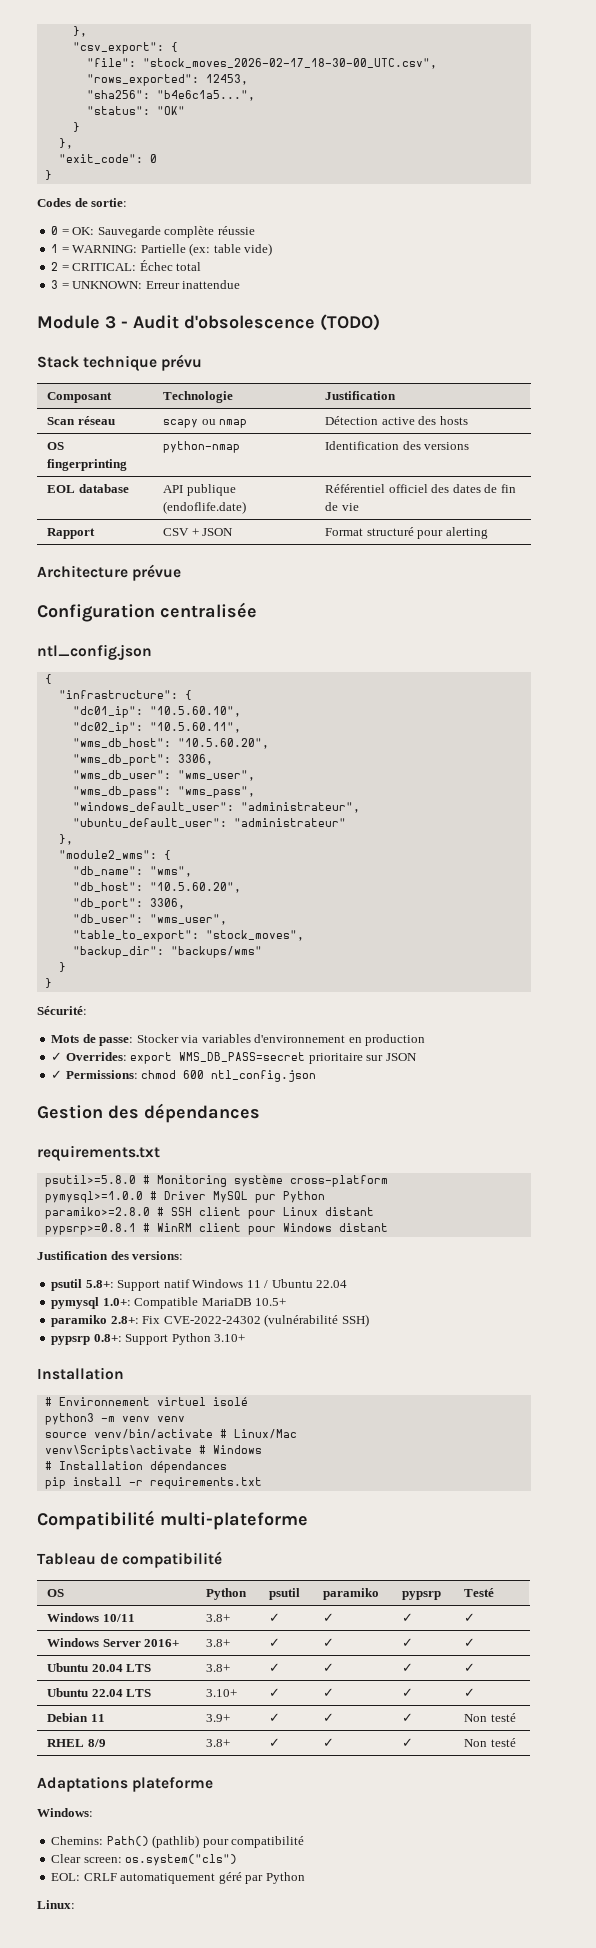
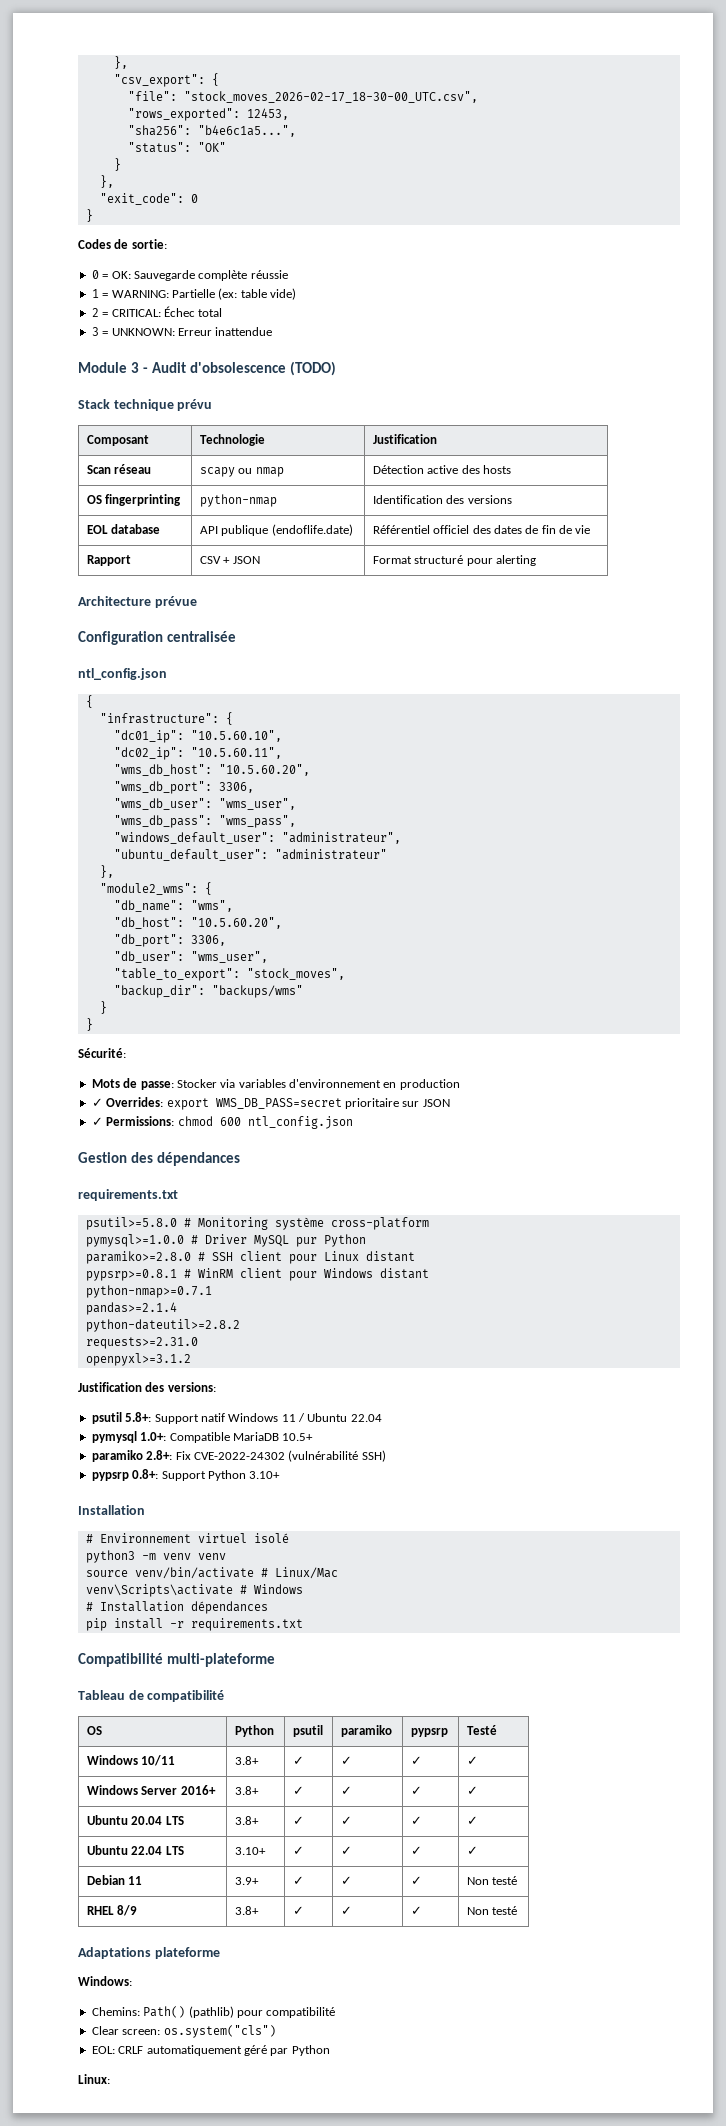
(388, 1227) none -> [85,1285,212,1298] [85,1302,177,1315] [85,1319,240,1332] [85,1337,198,1349] [85,1353,191,1366] // python-nmap>=0.7.1 // pandas>=2.1.4 // python-dateutil>=2.8.2 // requests>=2.31.0 // openpyxl>=3.1.2

